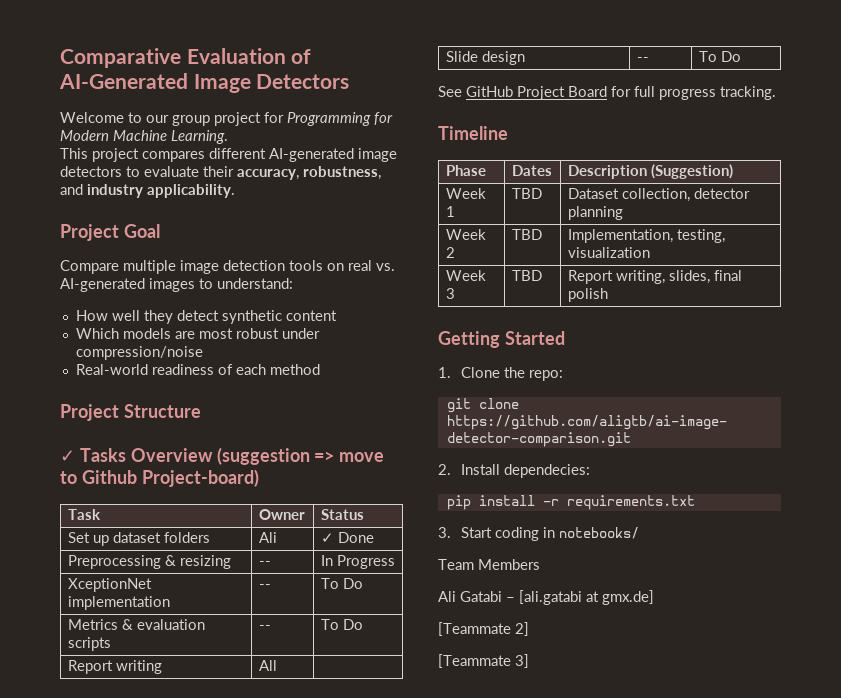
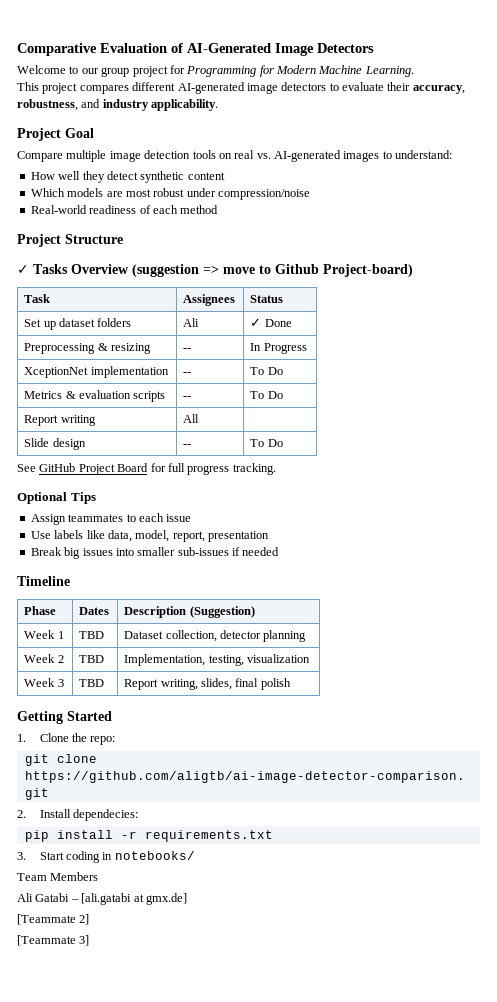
[258,509,305,520] Owner -> [183,294,236,306] Assignees
(776, 93) none -> [17,492,96,504] [30,513,192,525] [30,530,269,542] [30,547,280,559] // Optional Tips // Assign teammates to each issue // Use labels like data, model, report, presentation // Break big issues into smaller sub-issues if needed

